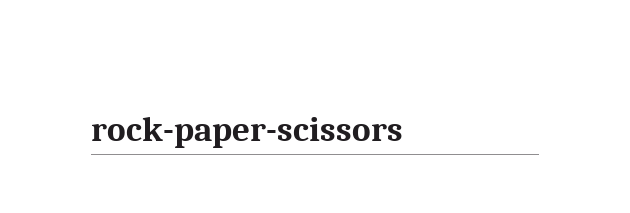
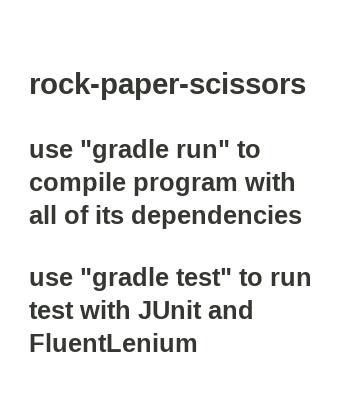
(403, 132) none -> [29,139,261,163] [29,172,296,196] [29,205,302,229] [29,267,312,291] [29,300,254,319] [29,333,198,352] // use "gradle run" to compile program with all of its dependencies // use "gradle test" to run test with JUnit and FluentLenium

